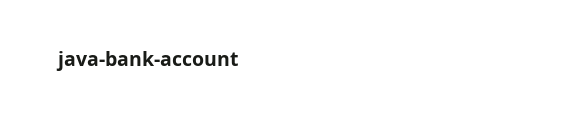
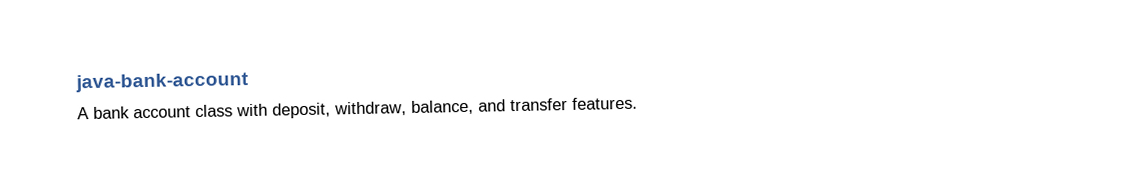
(238, 61) none -> [77,96,638,120] // A bank account class with deposit, withdraw, balance, and transfer features.

